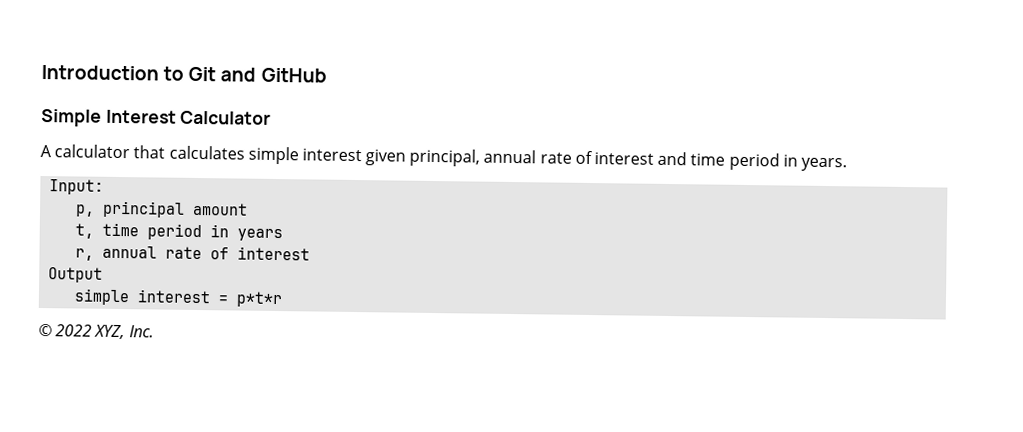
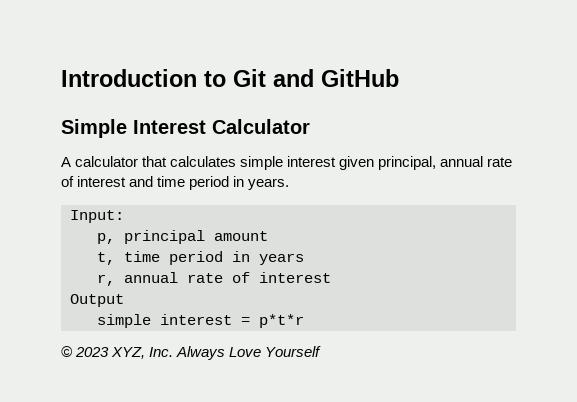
[55,324,93,337] 2022 -> [75,347,110,357] 2023
(154, 331) none -> [176,346,322,360] Always Love Yourself

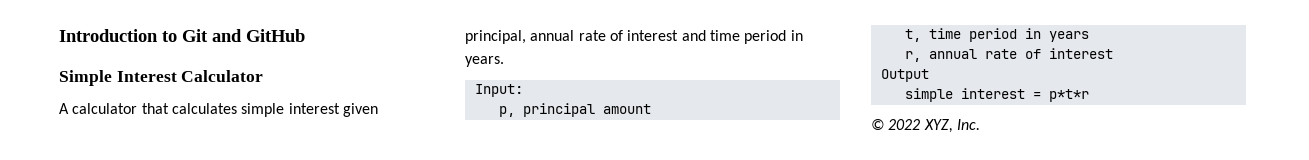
[75,347,110,357] 2023 -> [888,119,921,130] 2022
[176,346,322,360] Always Love Yourself -> (980, 124) none

